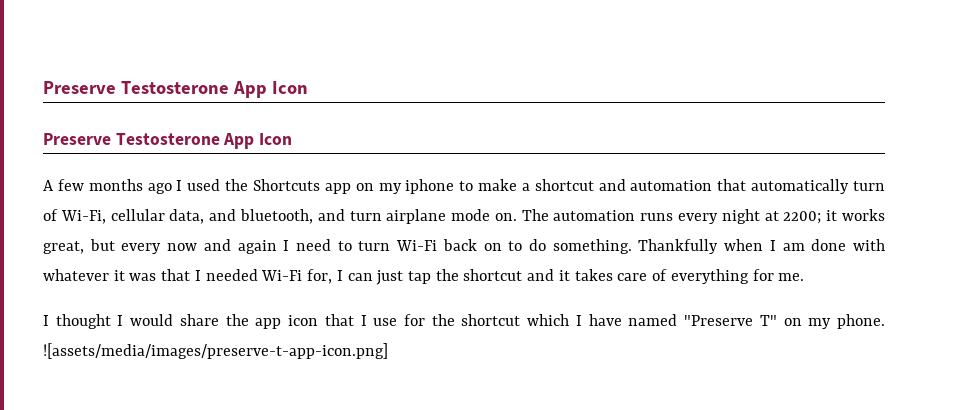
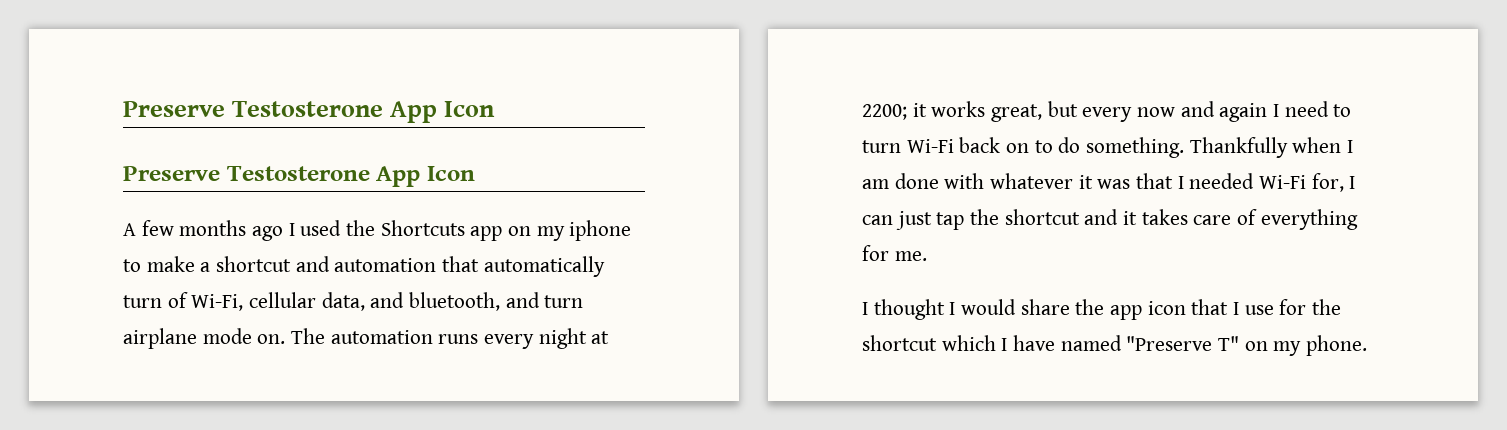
[43,343,388,359] ![assets/media/images/preserve-t-app-icon.png] -> (1368, 345) none

